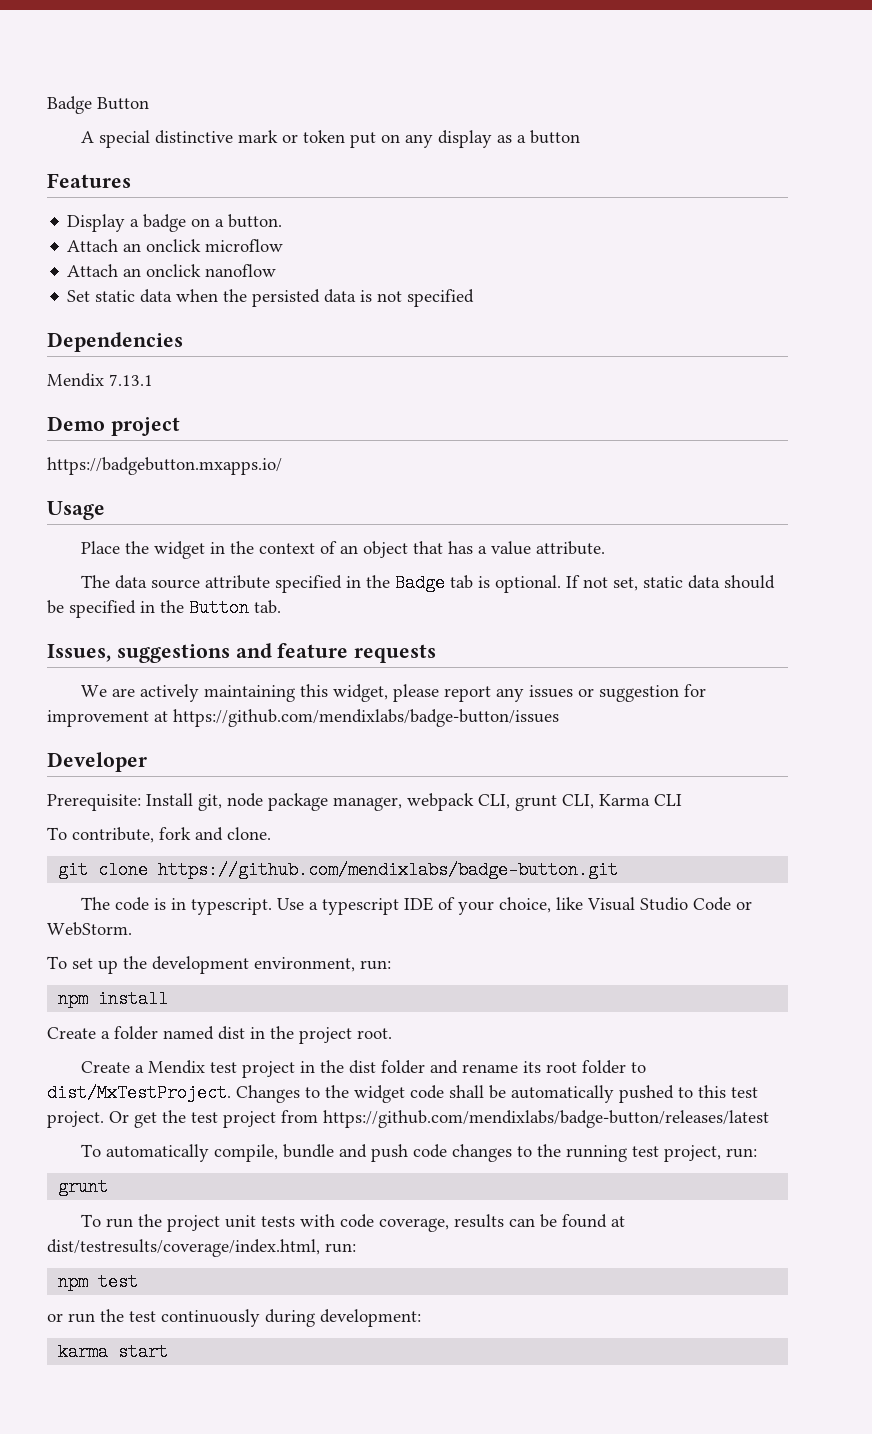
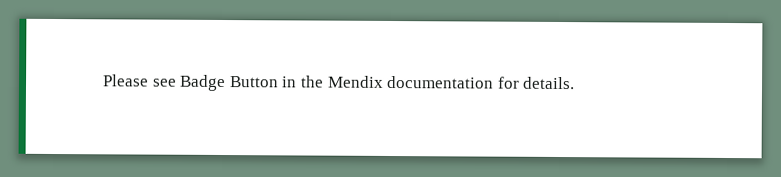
(47, 105) none -> [103,74,177,87] Please see
[80,130,580,148] [47,173,131,188] [67,214,283,232] [67,239,284,252] [67,264,277,277] [67,289,475,307] [47,332,183,352] [47,373,153,387] [47,416,180,436] [47,457,282,475] [47,501,105,520] [80,541,605,559] [80,574,775,593] [47,599,281,618] [47,643,437,663] [80,684,706,702] [47,709,559,727] [47,752,147,772] [47,793,682,811] [47,827,271,843] [58,861,619,879] [80,897,752,915] [47,922,132,936] [47,956,391,974] [58,990,169,1008] [47,1026,392,1044] [80,1060,646,1078] [47,1084,758,1103] [47,1110,769,1128] [80,1144,757,1162] [58,1178,109,1196] [80,1214,625,1232] [47,1239,356,1257] [58,1273,139,1291] [47,1309,421,1327] [58,1343,169,1361] // A special distinctive mark or token put on any display as a button // Features // Display a badge on a button. // Attach an onclick microflow // Attach an onclick nanoflow // Set static data when the persisted data is not specified // Dependencies // Mendix 7.13.1 // Demo project // https://badgebutton.mxapps.io/ // Usage // Place the widget in the context of an object that has a value attribute. // The data source attribute specified in the Badge tab is optional. If not set, static data should be specified in the Button tab. // Issues, suggestions and feature requests // We are actively maintaining this widget, please report any issues or suggestion for improvement at https://github.com/mendixlabs/badge-button/issues // Developer // Prerequisite: Install git, node package manager, webpack CLI, grunt CLI, Karma CLI // To contribute, fork and clone. // git clone https://github.com/mendixlabs/badge-button.git // The code is in typescript. Use a typescript IDE of your choice, like Visual Studio Code or WebStorm. // To set up the development environment, run: // npm install // Create a folder named dist in the project root. // Create a Mendix test project in the dist folder and rename its root folder to dist/MxTestProject. Changes to the widget code shall be automatically pushed to this test project. Or get the test project from https://github.com/mendixlabs/badge-button/releases/latest // To automatically compile, bundle and push code changes to the running test project, run: // grunt // To run the project unit tests with code coverage, results can be found at dist/testresults/coverage/index.html, run: // npm test // or run the test continuously during development: // karma start -> [282,75,576,90] in the Mendix documentation for details.

